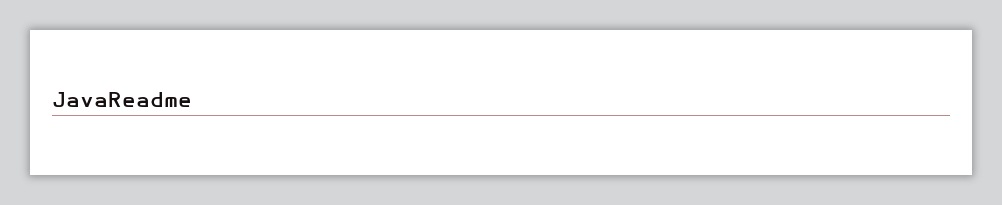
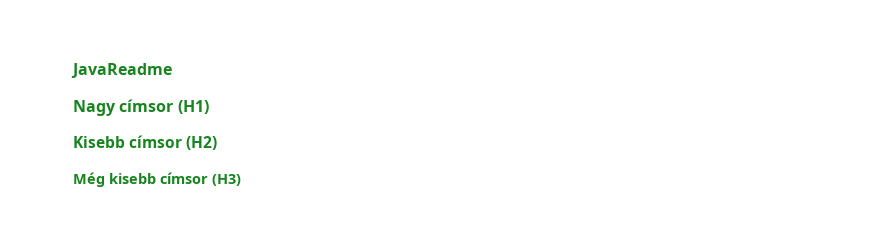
(192, 99) none -> [73,99,209,116] [73,135,218,150] [73,172,241,187] // Nagy címsor (H1) // Kisebb címsor (H2) // Még kisebb címsor (H3)

